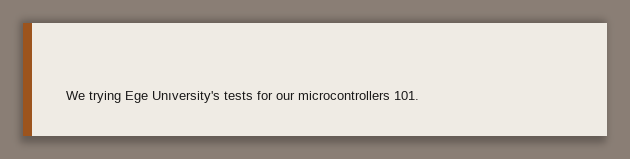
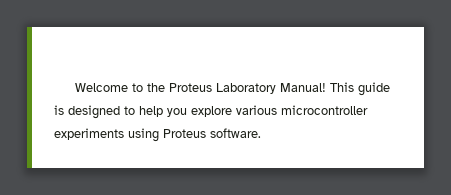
[66,91,419,103] We trying Ege Unıversity's tests for our microcontrollers 101. -> [75,82,391,96] [54,105,368,119] [54,128,261,142] Welcome to the Proteus Laboratory Manual! This guide is designed to help you explore various microcontroller experiments using Proteus software.

